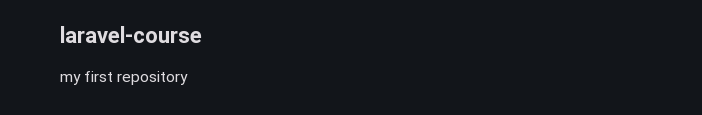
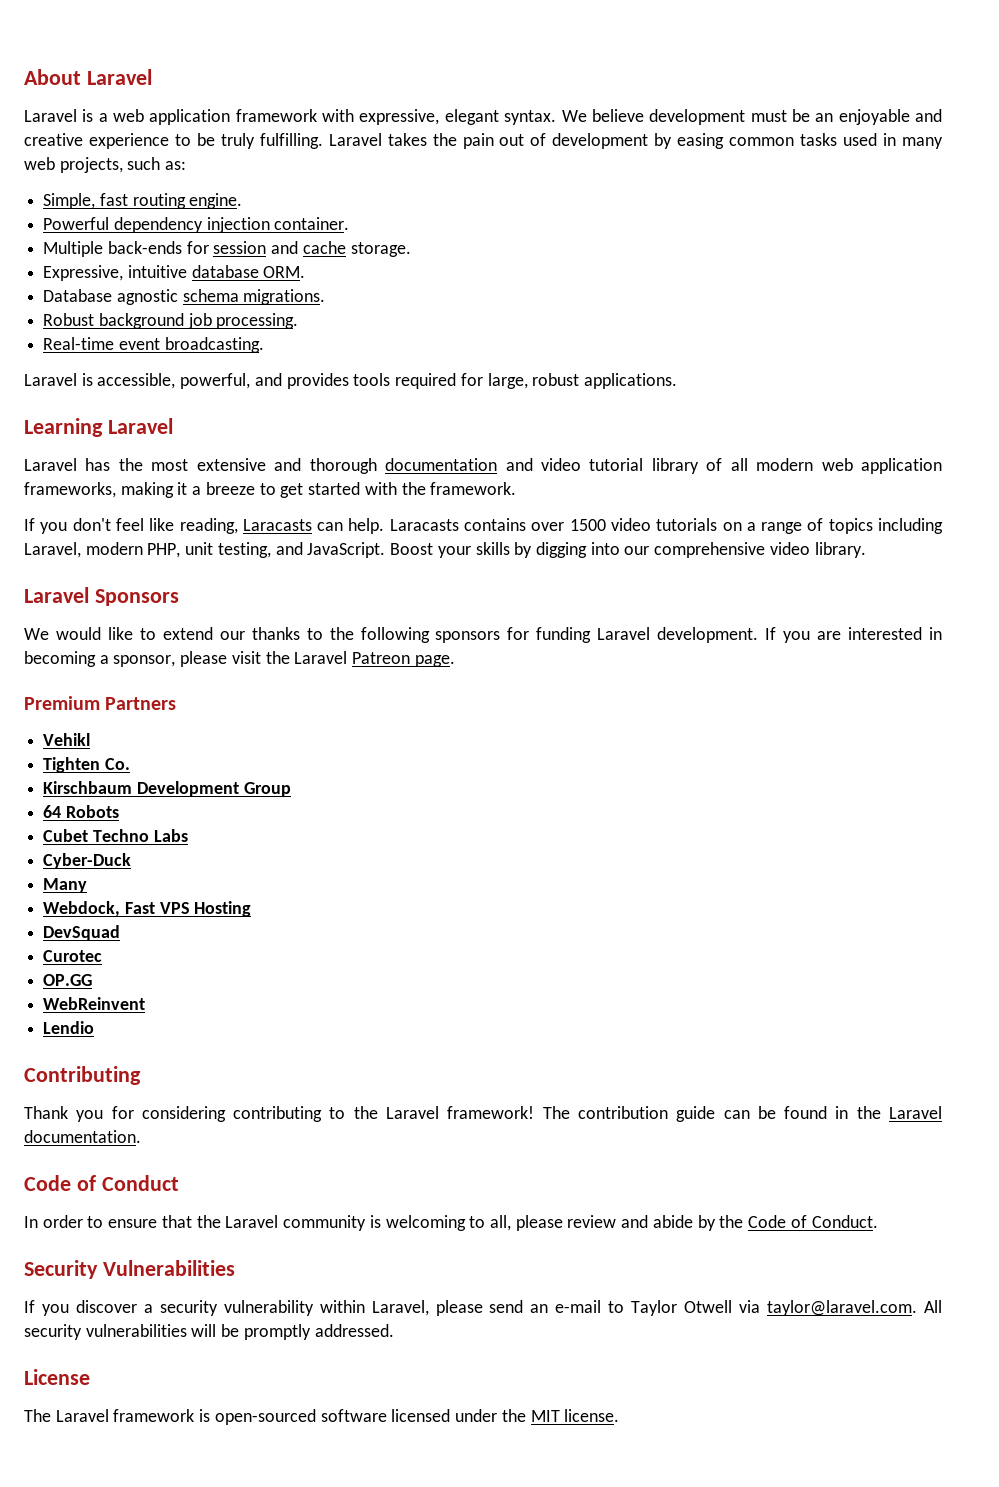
[60,26,202,43] [60,71,189,85] laravel-course // my first repository -> [24,69,152,85] [24,109,943,125] [24,133,943,149] [24,157,187,173] [43,193,243,209] [43,217,350,233] [43,241,411,257] [43,265,306,281] [43,289,326,305] [43,313,299,329] [43,337,264,353] [24,373,677,389] [24,418,173,437] [24,458,942,474] [24,482,517,498] [24,518,943,534] [24,542,866,558] [24,587,179,606] [24,627,942,643] [24,651,455,667] [24,696,177,710] [43,733,91,746] [43,757,130,773] [43,781,291,797] [43,805,119,818] [43,829,188,842] [43,853,132,869] [43,878,88,893] [43,901,252,917] [43,925,121,941] [43,950,103,962] [43,974,93,986] [43,997,146,1010] [43,1021,95,1034] [24,1066,141,1085] [24,1106,942,1122] [24,1130,141,1143] [24,1175,179,1191] [24,1215,878,1231] [24,1260,235,1279] [24,1300,943,1316] [24,1324,394,1340] [24,1369,90,1385] [24,1409,620,1425] About Laravel // Laravel is a web application framework with expressive, elegant syntax. We believe development must be an enjoyable and creative experience to be truly fulfilling. Laravel takes the pain out of development by easing common tasks used in many web projects, such as: // Simple, fast routing engine. // Powerful dependency injection container. // Multiple back-ends for session and cache storage. // Expressive, intuitive database ORM. // Database agnostic schema migrations. // Robust background job processing. // Real-time event broadcasting. // Laravel is accessible, powerful, and provides tools required for large, robust applications. // Learning Laravel // Laravel has the most extensive and thorough documentation and video tutorial library of all modern web application frameworks, making it a breeze to get started with the framework. // If you don't feel like reading, Laracasts can help. Laracasts contains over 1500 video tutorials on a range of topics including Laravel, modern PHP, unit testing, and JavaScript. Boost your skills by digging into our comprehensive video library. // Laravel Sponsors // We would like to extend our thanks to the following sponsors for funding Laravel development. If you are interested in becoming a sponsor, please visit the Laravel Patreon page. // Premium Partners // Vehikl // Tighten Co. // Kirschbaum Development Group // 64 Robots // Cubet Techno Labs // Cyber-Duck // Many // Webdock, Fast VPS Hosting // DevSquad // Curotec // OP.GG // WebReinvent // Lendio // Contributing // Thank you for considering contributing to the Laravel framework! The contribution guide can be found in the Laravel documentation. // Code of Conduct // In order to ensure that the Laravel community is welcoming to all, please review and abide by the Code of Conduct. // Security Vulnerabilities // If you discover a security vulnerability within Laravel, please send an e-mail to Taylor Otwell via taylor@laravel.com. All security vulnerabilities will be promptly addressed. // License // The Laravel framework is open-sourced software licensed under the MIT license.

